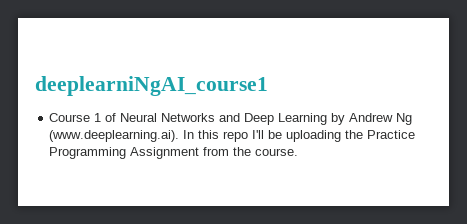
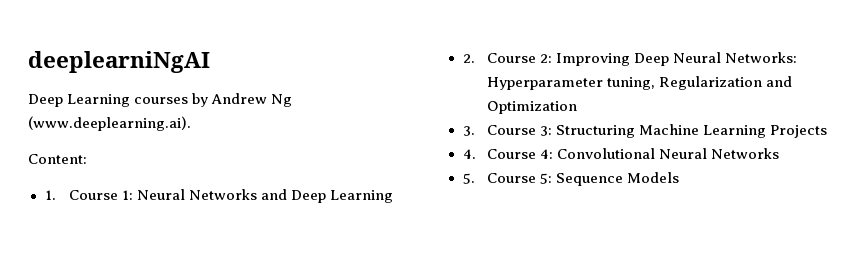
[35,76,268,96] [49,113,117,122] deeplearniNgAI_course1 // Course 1 of -> [28,51,210,73] [28,93,293,107] [28,116,191,131] [28,154,87,164] [44,190,133,200] deeplearniNgAI // Deep Learning courses by Andrew Ng (www.deeplearning.ai). // Content: // 1. Course 1:
[331,113,413,125] [49,130,416,142] [49,147,299,159] by Andrew Ng (www.deeplearning.ai). In this repo I'll be uploading the Practice Programming Assignment from the course. -> [462,52,797,66] [486,76,792,90] [486,101,577,114] [462,124,827,138] [462,148,779,159] [462,172,679,186] // 2. Course 2: Improving Deep Neural Networks: Hyperparameter tuning, Regularization and Optimization // 3. Course 3: Structuring Machine Learning Projects // 4. Course 4: Convolutional Neural Networks // 5. Course 5: Sequence Models

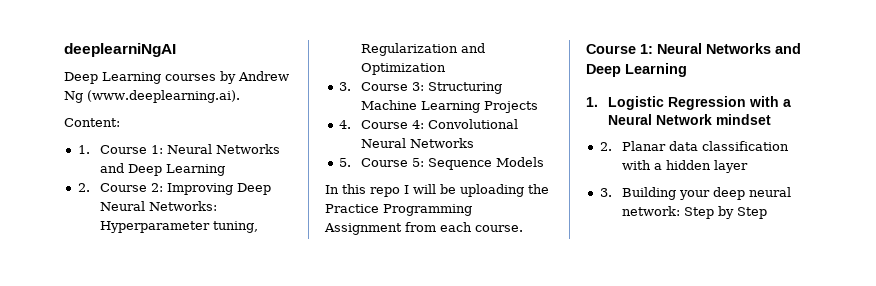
(679, 177) none -> [325,184,549,197] [325,204,472,216] [324,222,523,235] [586,43,801,54] [586,63,687,77] [586,96,792,110] [608,114,772,125] [599,141,789,151] [621,160,748,173] [599,187,791,200] [621,206,767,219] // In this repo I will be uploading the Practice Programming Assignment from each course. // Course 1: Neural Networks and Deep Learning // 1. Logistic Regression with a Neural Network mindset // 2. Planar data classification with a hidden layer // 3. Building your deep neural network: Step by Step

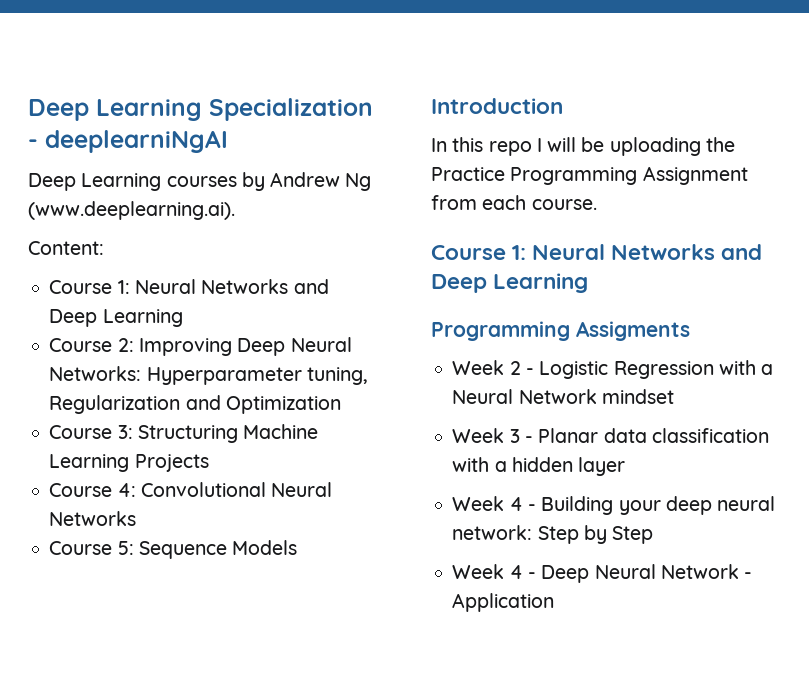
(64, 50) none -> [28,98,373,121] [28,139,38,148] Deep Learning Specialization -
[77,144,280,154] [99,163,225,176] [77,183,90,192] 1. Course 1: Neural Networks and Deep Learning // 2. -> [49,279,329,294] [49,309,183,327] Course 1: Neural Networks and Deep Learning //
[338,82,351,91] 3. -> (341, 405) none
[338,120,351,129] 4. -> (209, 463) none
[338,158,351,167] 5. -> (137, 518) none
(544, 162) none -> [431,98,563,114] // Introduction
[586,97,598,107] 1. -> [431,321,690,341] [452,360,534,375] Programming Assigments // Week 2 -
[599,142,612,151] 2. -> [452,428,533,443] Week 3 -
[599,188,612,197] 3. -> [452,496,536,511] Week 4 -
(767, 213) none -> [452,564,753,583] [452,593,555,612] // Week 4 - Deep Neural Network - Application

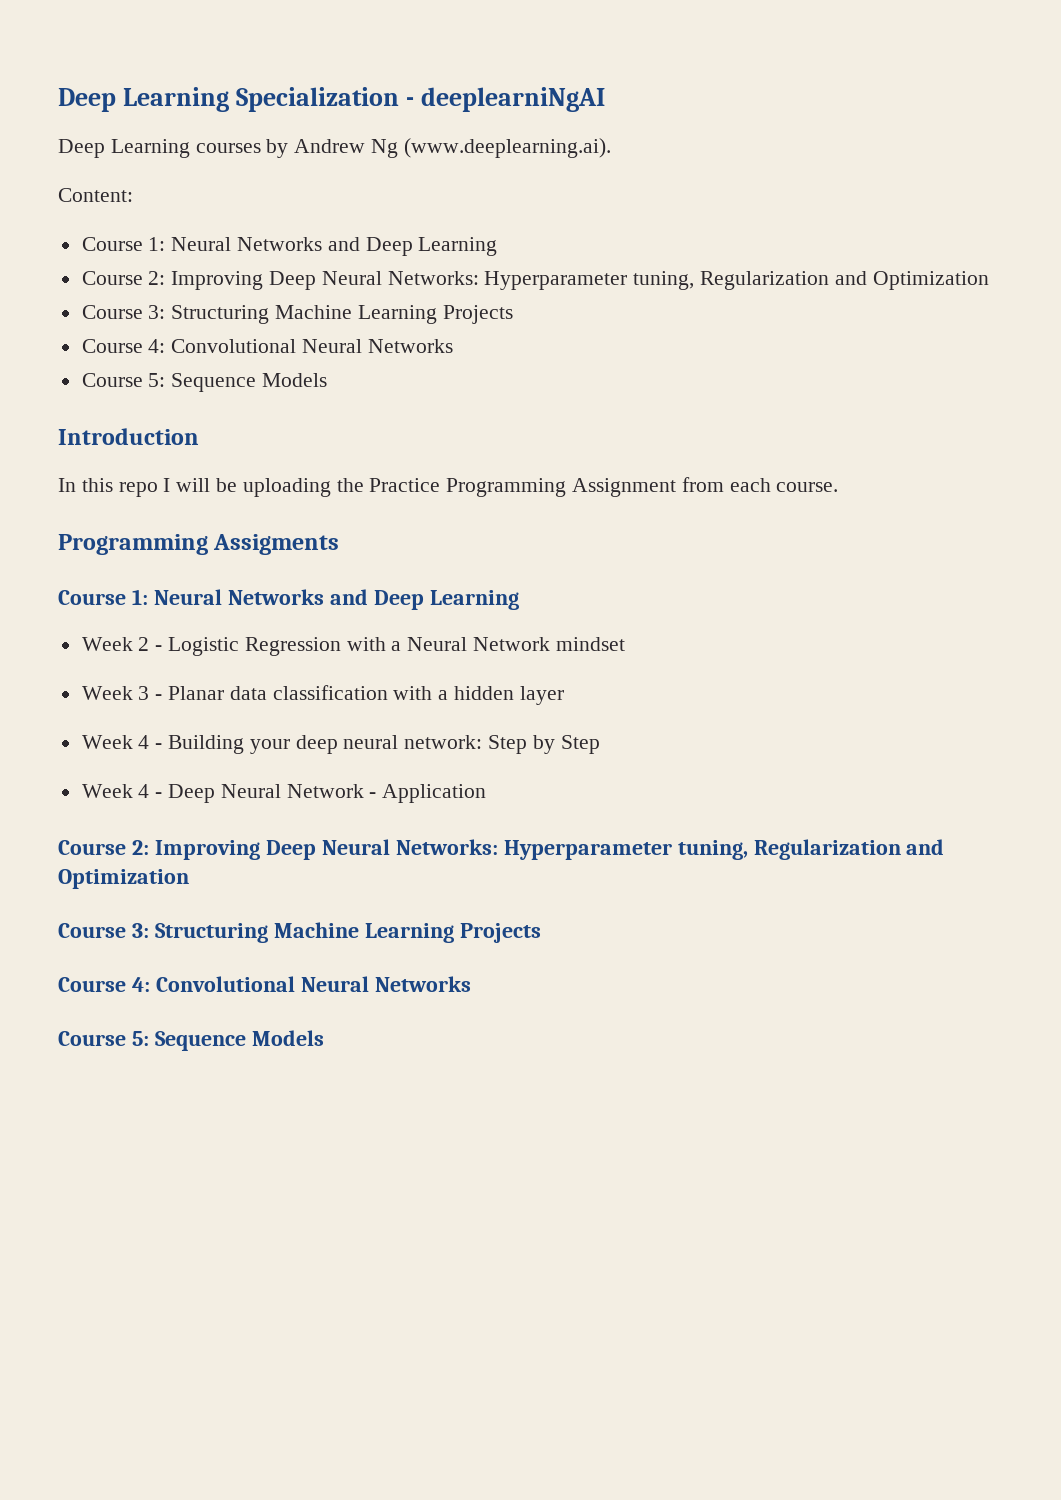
[431,244,763,260] [431,273,589,293] [431,321,690,341] // Course 1: Neural Networks and Deep Learning // Programming Assigments -> [58,534,340,555] [58,589,519,610] // Programming Assigments // Course 1: Neural Networks and Deep Learning
(555, 602) none -> [58,839,945,860] [58,869,189,889] [58,922,541,943] [58,976,471,992] [58,1030,324,1051] // Course 2: Improving Deep Neural Networks: Hyperparameter tuning, Regularization and Optimization // Course 3: Structuring Machine Learning Projects // Course 4: Convolutional Neural Networks // Course 5: Sequence Models

